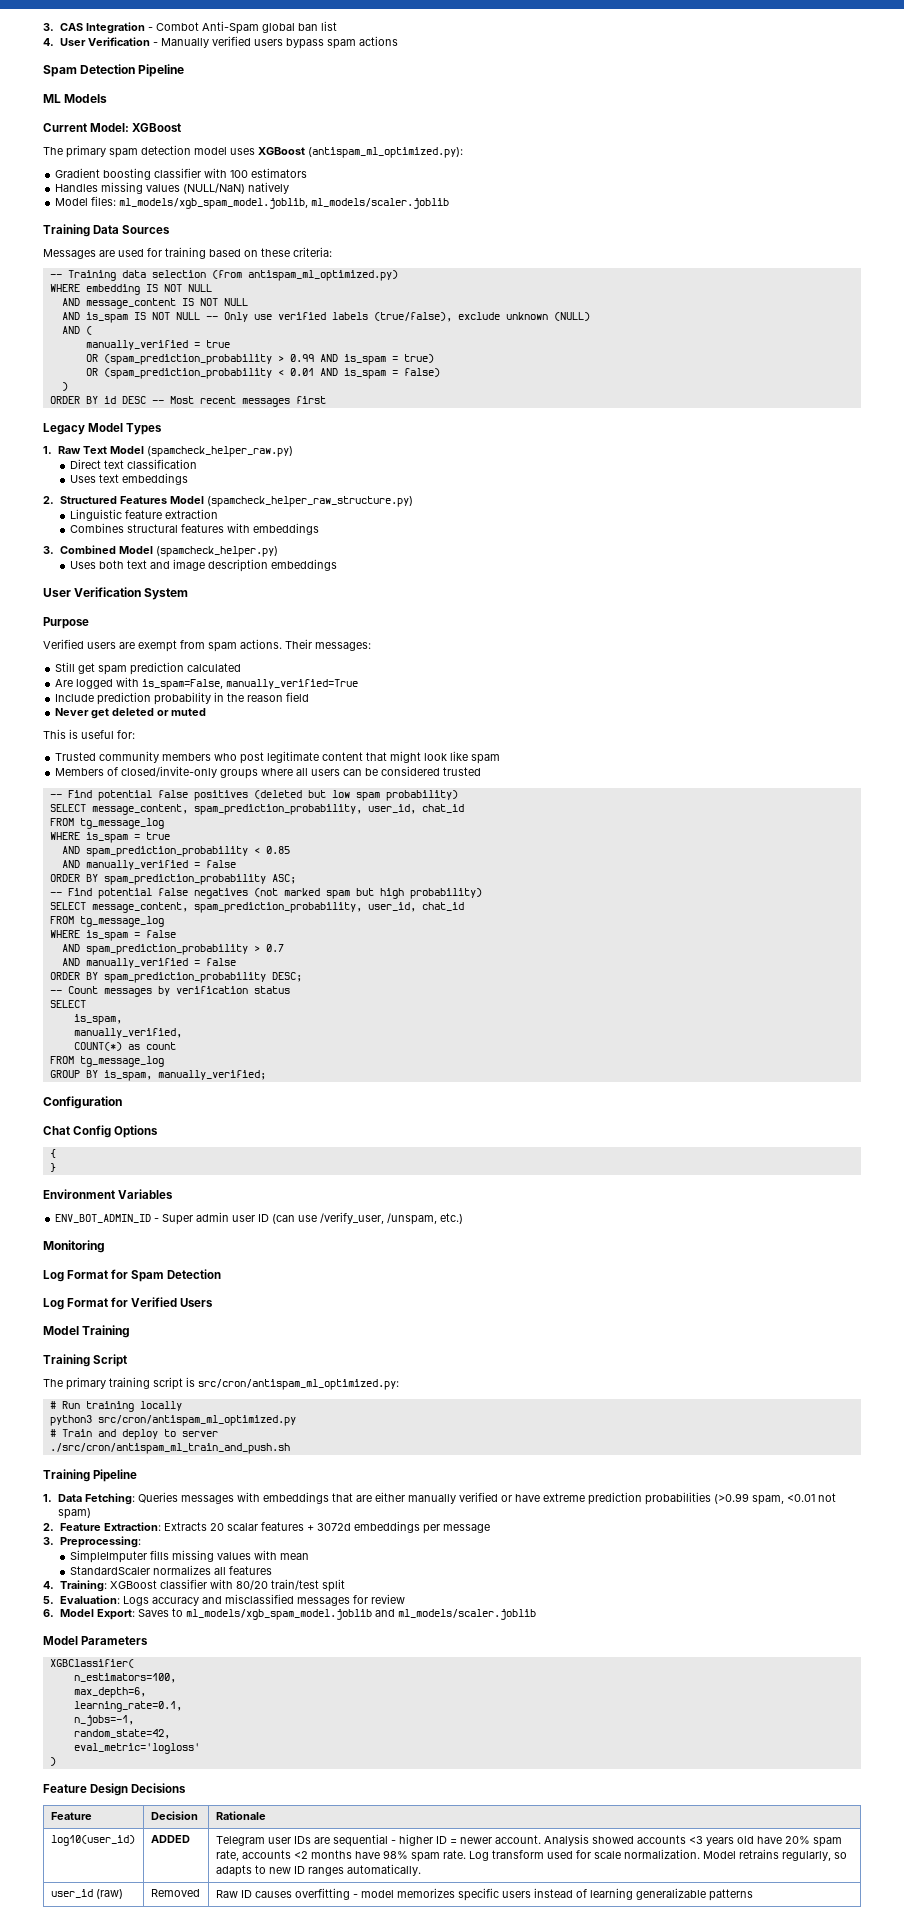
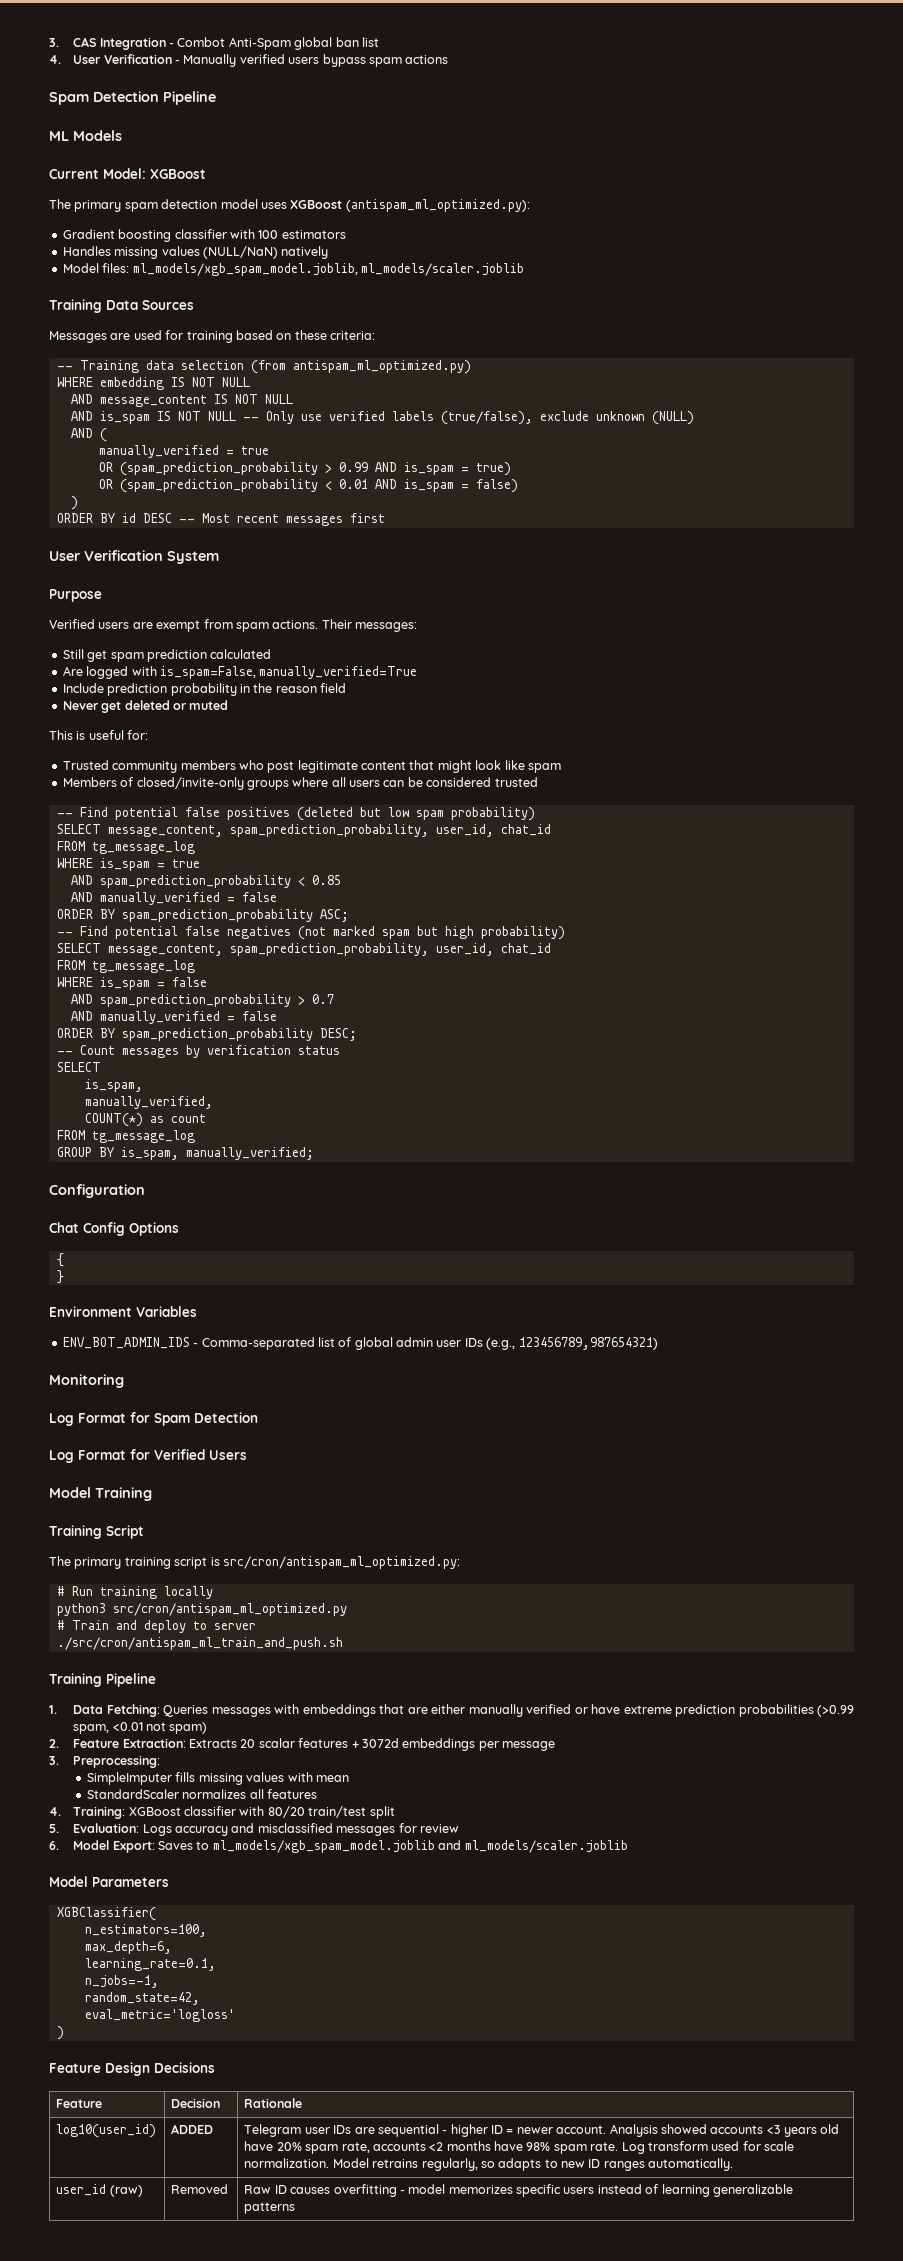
[43,423,163,435] [43,446,293,457] [70,459,198,469] [70,473,189,485] [43,496,413,507] [70,509,219,521] [70,523,320,535] [43,545,278,557] [70,559,338,572] // Legacy Model Types // 1. Raw Text Model (spamcheck_helper_raw.py) // Direct text classification // Uses text embeddings // 2. Structured Features Model (spamcheck_helper_raw_structure.py) // Linguistic feature extraction // Combines structural features with embeddings // 3. Combined Model (spamcheck_helper.py) // Uses both text and image description embeddings -> (385, 518) none
[55,1212,464,1225] ENV_BOT_ADMIN_ID - Super admin user ID (can use /verify_user, /unspam, etc.) -> [62,1337,658,1350] ENV_BOT_ADMIN_IDS - Comma-separated list of global admin user IDs (e.g., 123456789,987654321)

